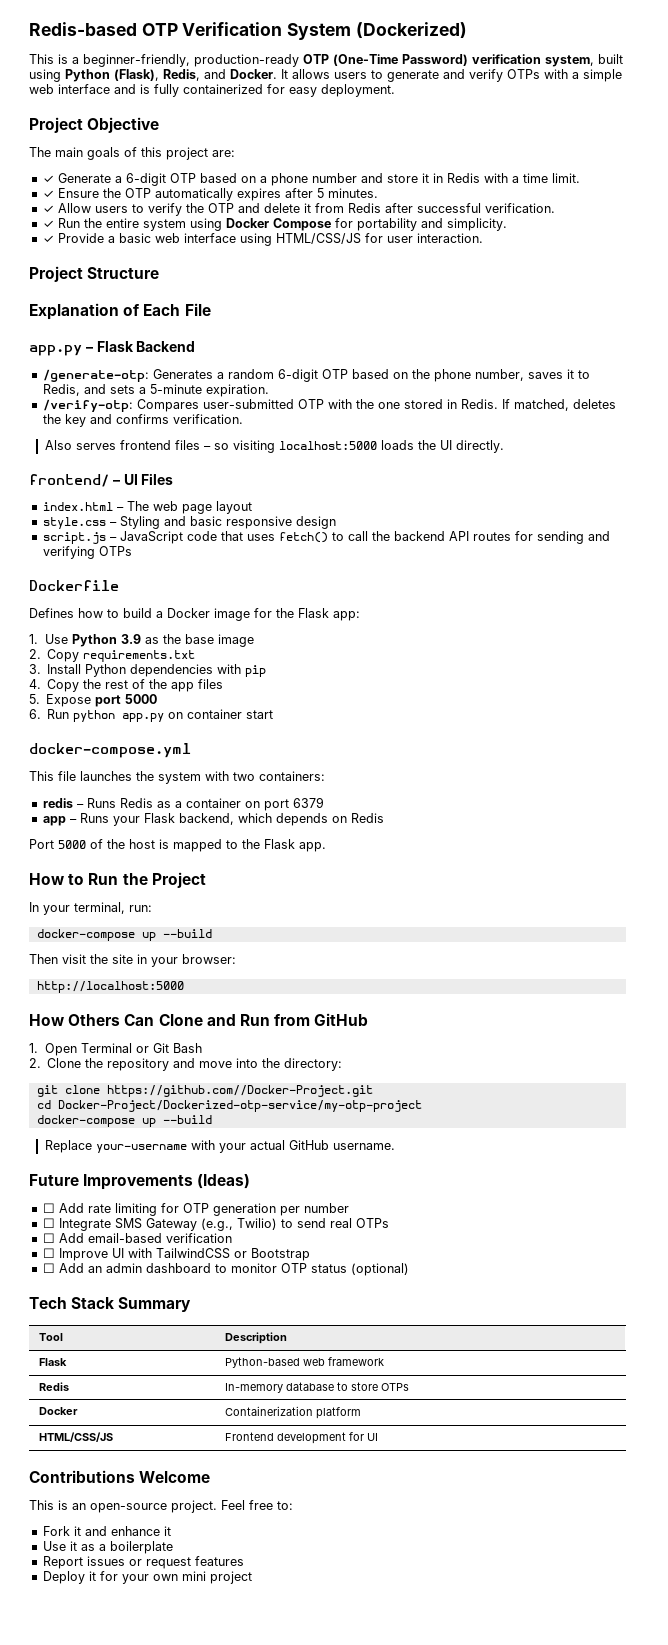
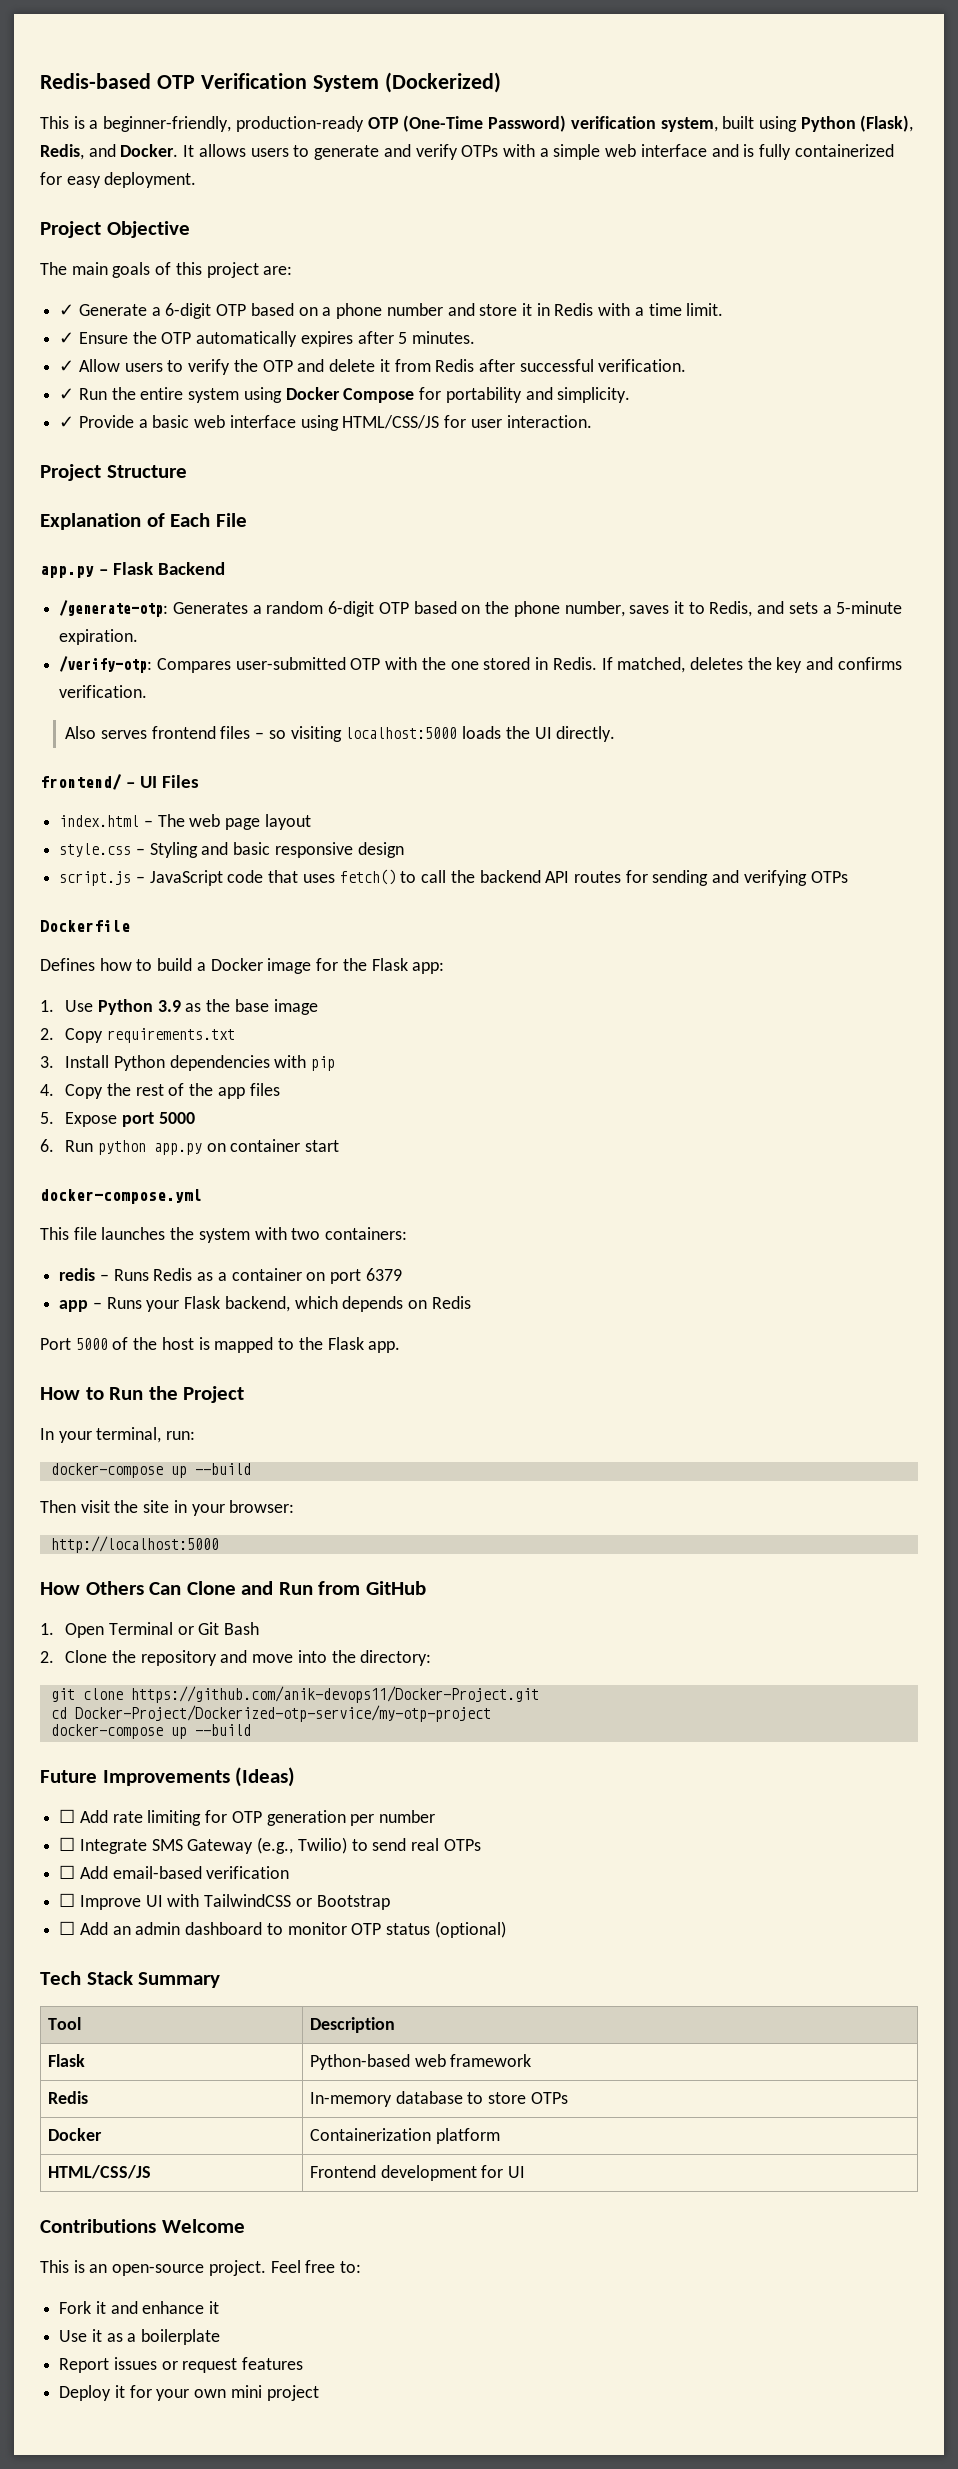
[106,1085,373,1097] https://github.com//Docker-Project.git -> [130,1686,539,1703] https://github.com/anik-devops11/Docker-Project.git
[44,1140,395,1153] // Replace your-username with your actual GitHub username. -> (251, 1730) none

